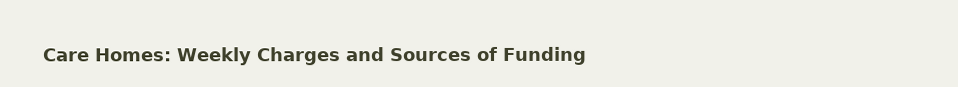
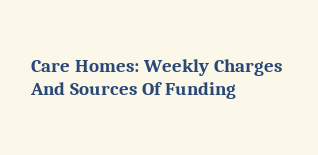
[346,46,498,62] and Sources of -> [30,82,163,95] And Sources Of

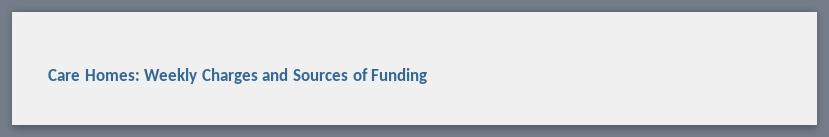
[30,82,163,95] And Sources Of -> [262,68,368,81] and Sources of

